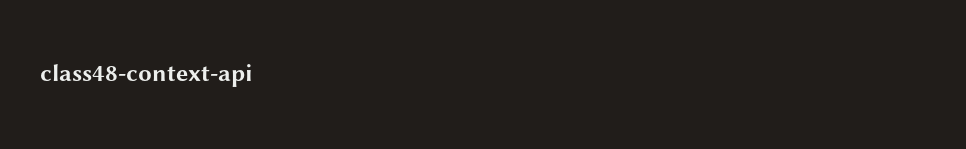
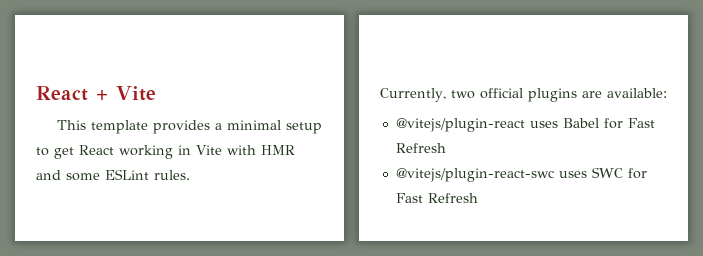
[40,64,253,87] class48-context-api -> [36,86,156,101] [56,120,322,134] [36,145,295,159] [36,169,190,181] [380,88,667,102] [395,118,655,132] [395,143,446,153] [395,167,647,182] [395,193,478,203] React + Vite // This template provides a minimal setup to get React working in Vite with HMR and some ESLint rules. // Currently, two official plugins are available: // @vitejs/plugin-react uses Babel for Fast Refresh // @vitejs/plugin-react-swc uses SWC for Fast Refresh

